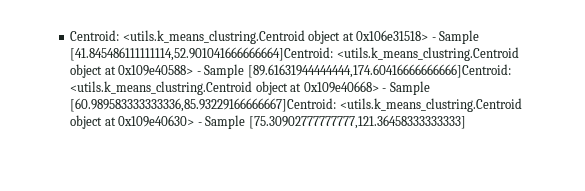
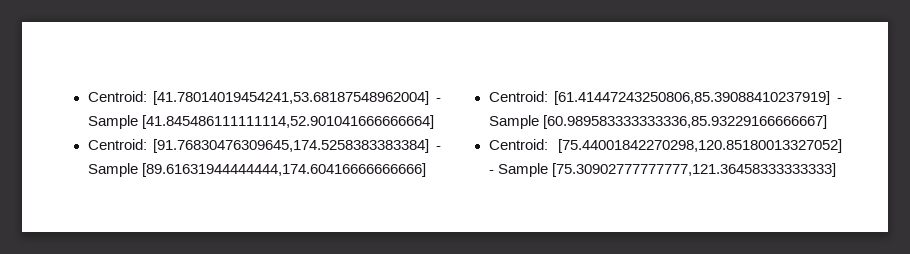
[70,30,480,44] [70,47,519,61] [70,64,511,78] [70,81,430,95] [70,98,522,112] [70,115,195,129] Centroid: <utils.k_means_clustring.Centroid object at 0x106e31518> - Sample [41.845486111111114,52.901041666666664]Centroid: <utils.k_means_clustring.Centroid object at 0x109e40588> - Sample [89.61631944444444,174.60416666666666]Centroid: <utils.k_means_clustring.Centroid object at 0x109e40668> - Sample [60.989583333333336,85.93229166666667]Centroid: <utils.k_means_clustring.Centroid object at 0x109e40630> -> [87,91,441,105] [87,115,434,129] [87,139,441,153] [87,163,426,177] [488,91,842,105] [488,115,827,129] [488,139,842,153] Centroid: [41.78014019454241,53.68187548962004] - Sample [41.845486111111114,52.901041666666664] // Centroid: [91.76830476309645,174.5258383383384] - Sample [89.61631944444444,174.60416666666666] // Centroid: [61.41447243250806,85.39088410237919] - Sample [60.989583333333336,85.93229166666667] // Centroid: [75.44001842270298,120.85180013327052]

